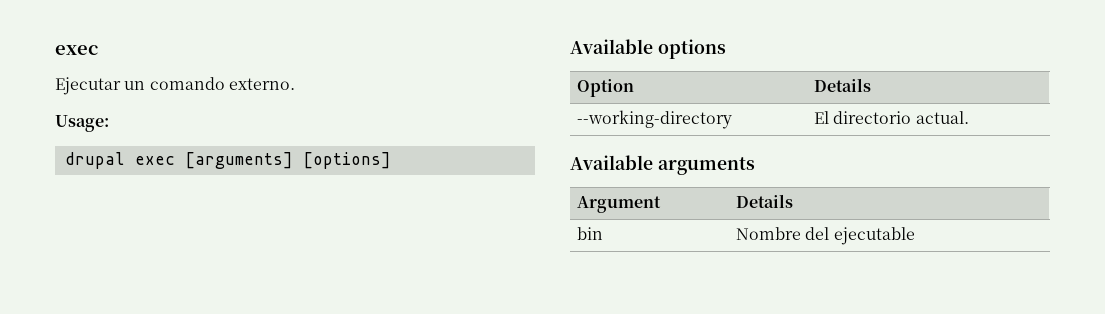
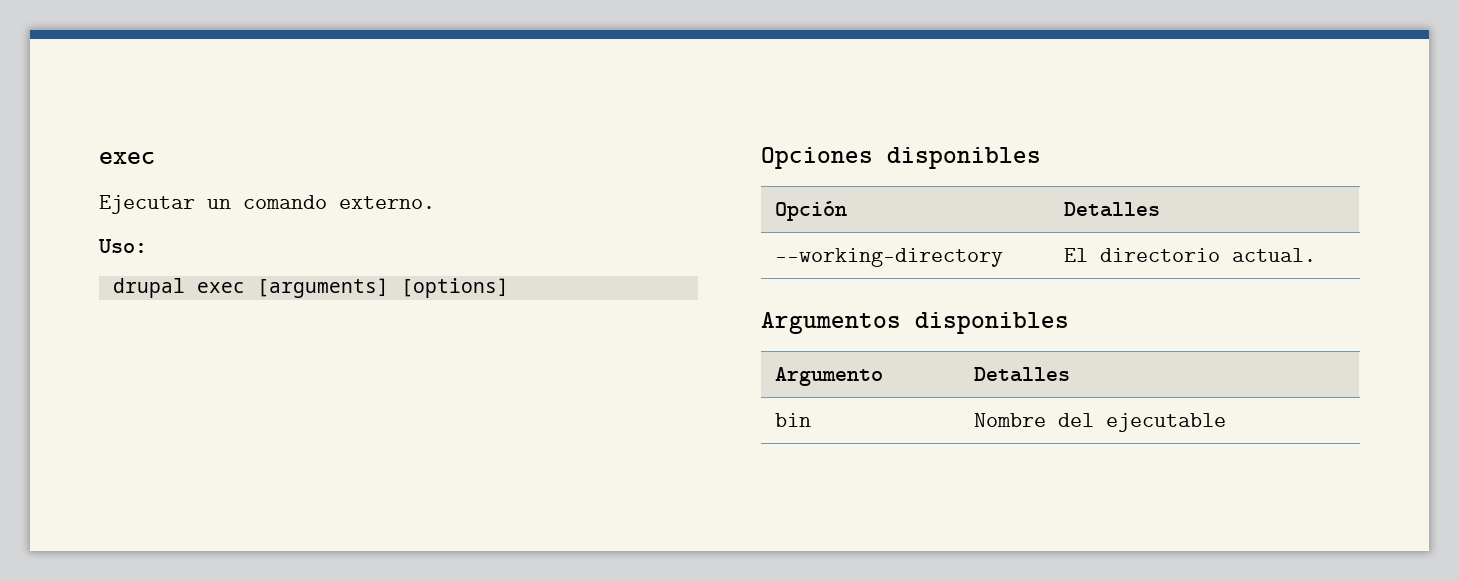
[55,115,109,132] Usage: -> [98,239,147,253] Uso:
[570,39,726,59] [577,79,635,97] [814,78,872,92] Available options // Option | Details -> [761,147,1041,169] [774,201,847,221] [1063,202,1160,217] Opciones disponibles // Opción | Detalles
[570,155,755,175] [577,196,662,213] [736,194,794,208] Available arguments // Argument | Details -> [761,312,1069,334] [774,367,883,386] [973,367,1070,382] Argumentos disponibles // Argumento | Detalles

